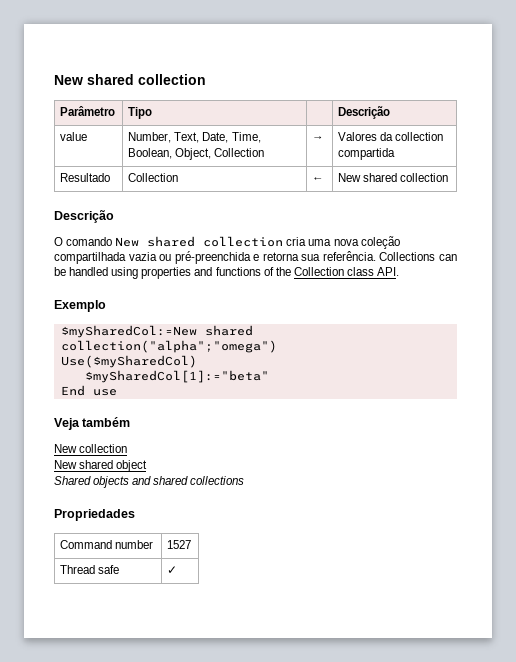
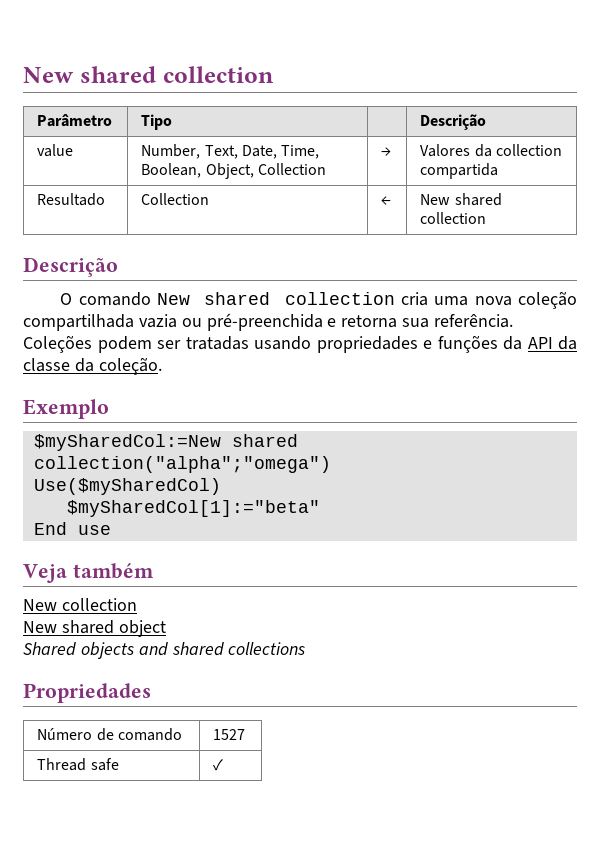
[379,252,457,261] [54,267,400,279] Collections can be handled using properties and functions of the Collection class API. -> [23,335,577,353] [23,357,162,375] Coleções podem ser tratadas usando propriedades e funções da API da classe da coleção.
[60,540,154,549] Command number -> [37,728,183,741] Número de comando

